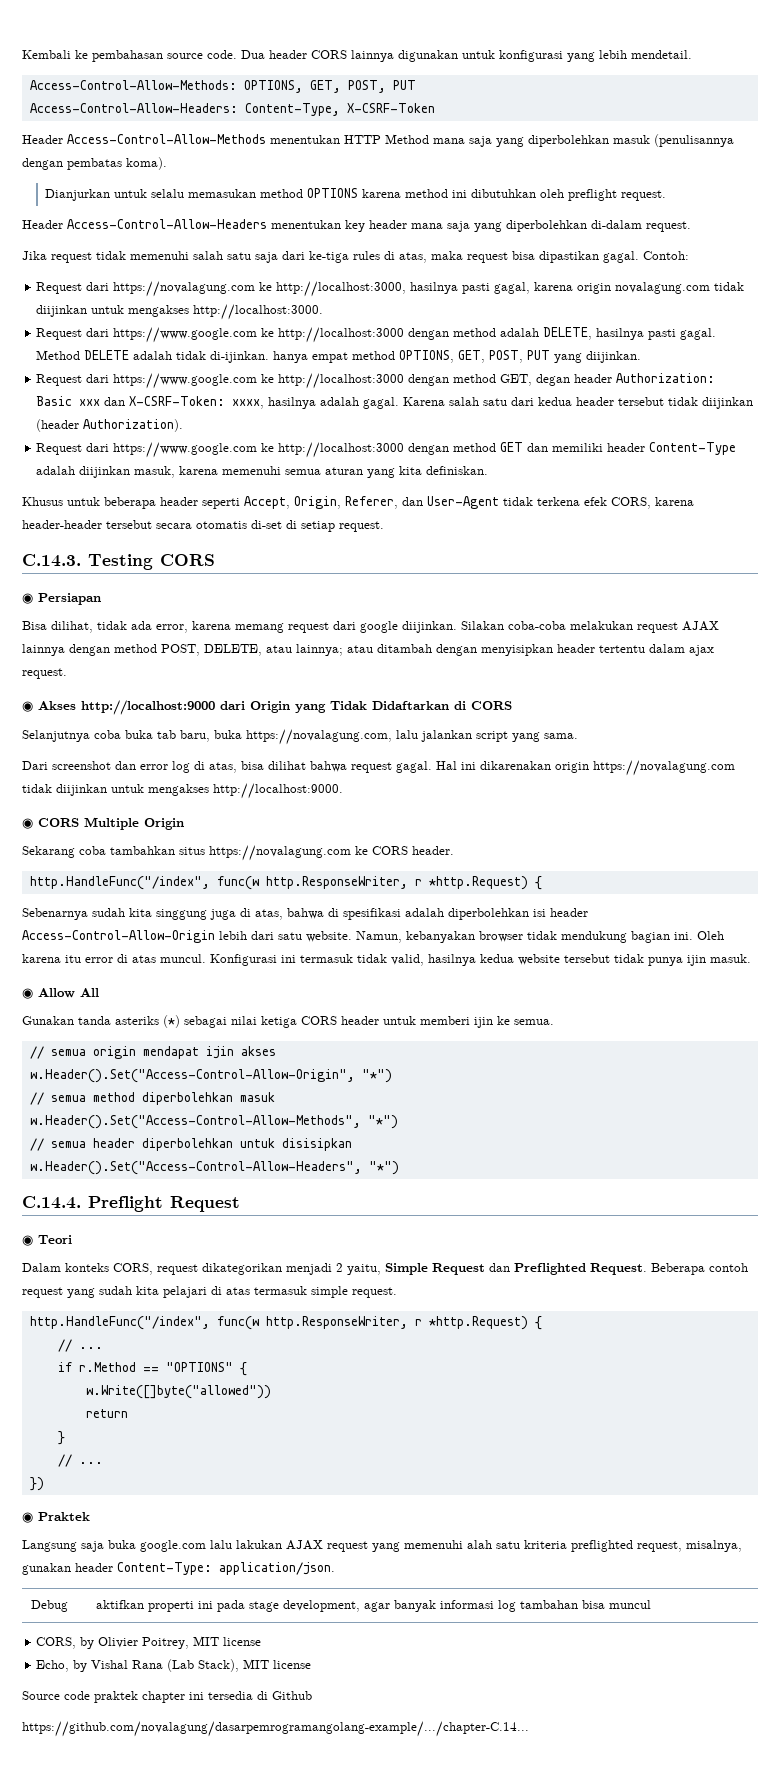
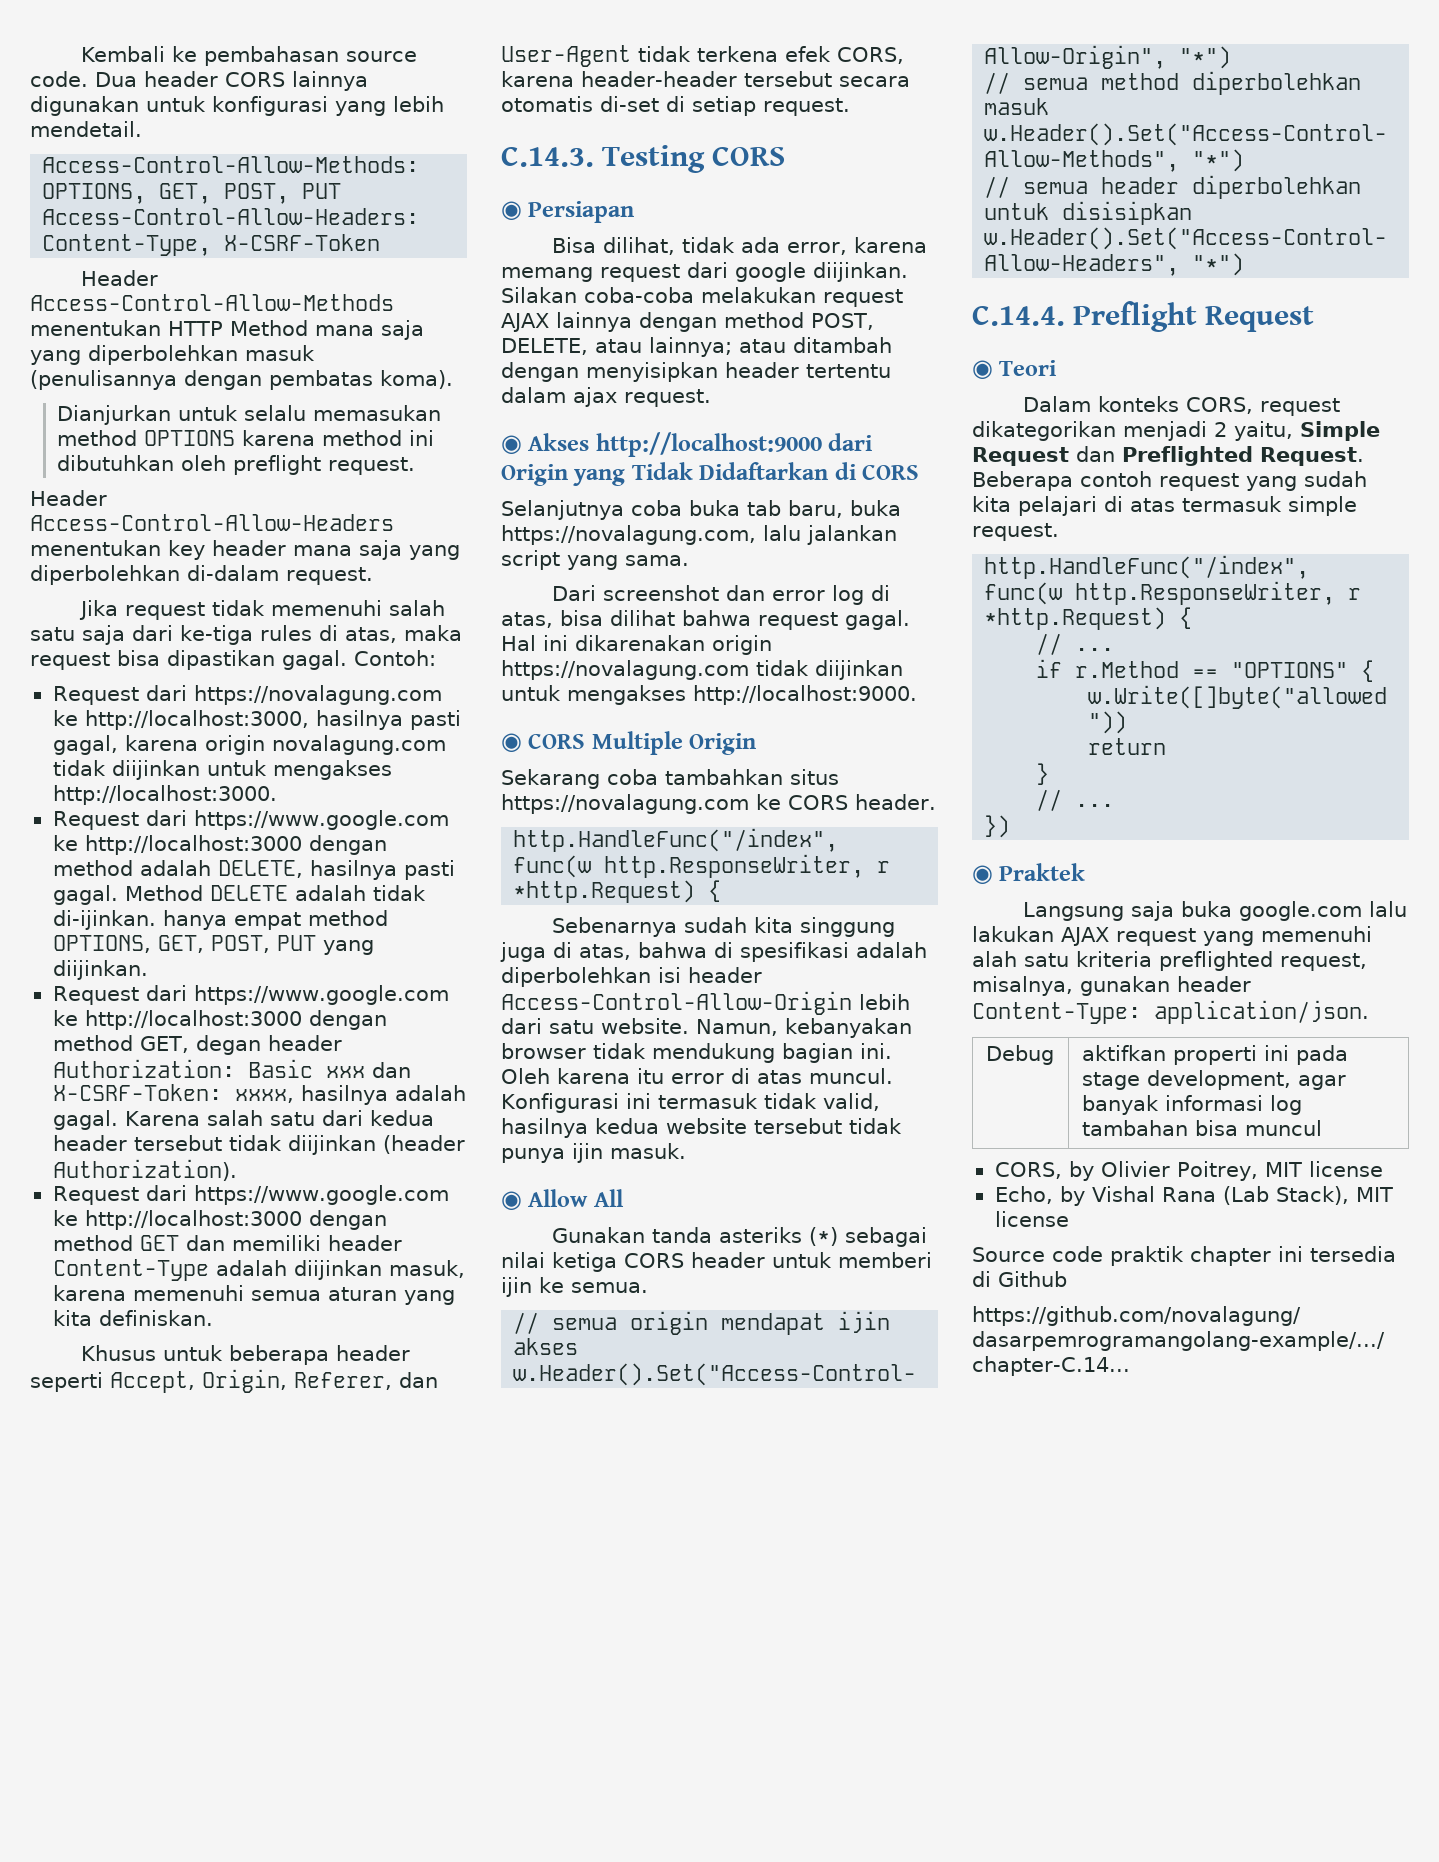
[94,1691,138,1703] praktek -> [1110,1246,1184,1266] praktik

